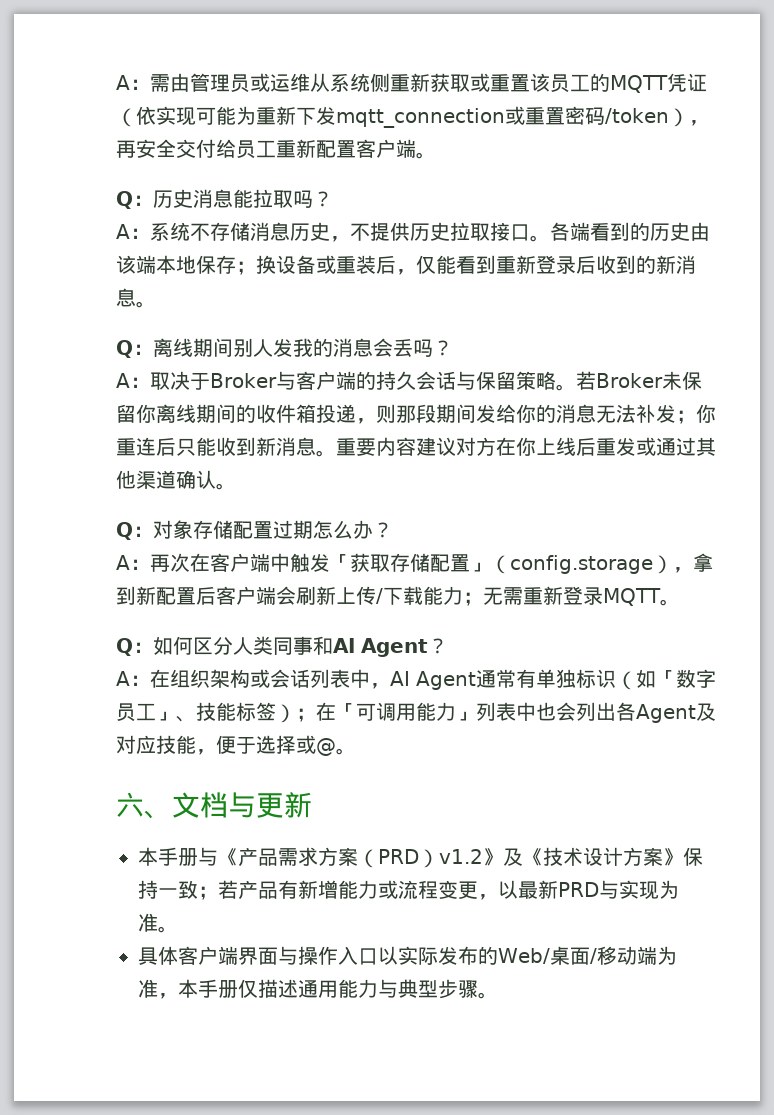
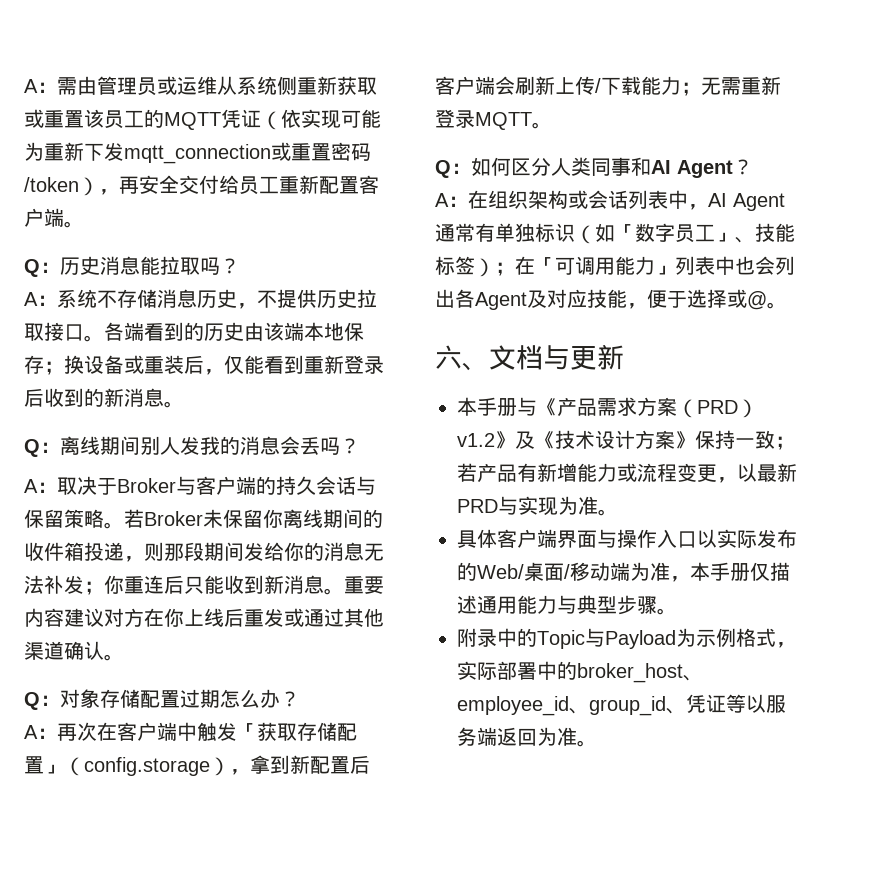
(498, 995) none -> [457,628,796,649] [457,661,703,683] [457,694,786,716] [457,727,597,747] // 附录中的Topic与Payload为示例格式，实际部署中的broker_host、employee_id、group_id、凭证等以服务端返回为准。

